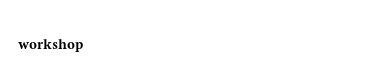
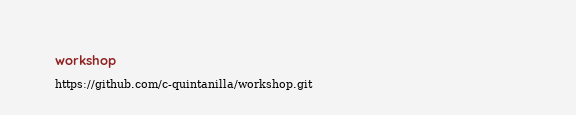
(83, 45) none -> [55,79,313,90] // https://github.com/c-quintanilla/workshop.git

